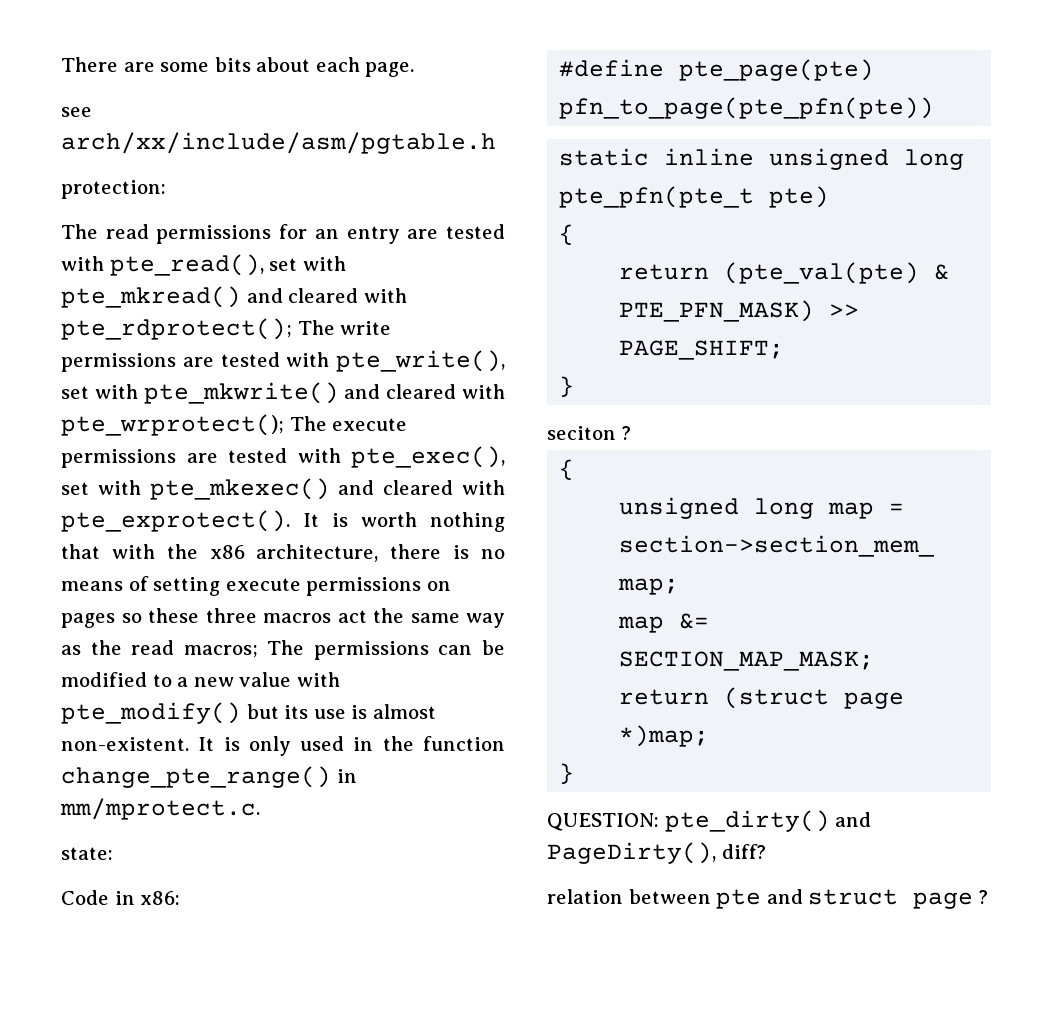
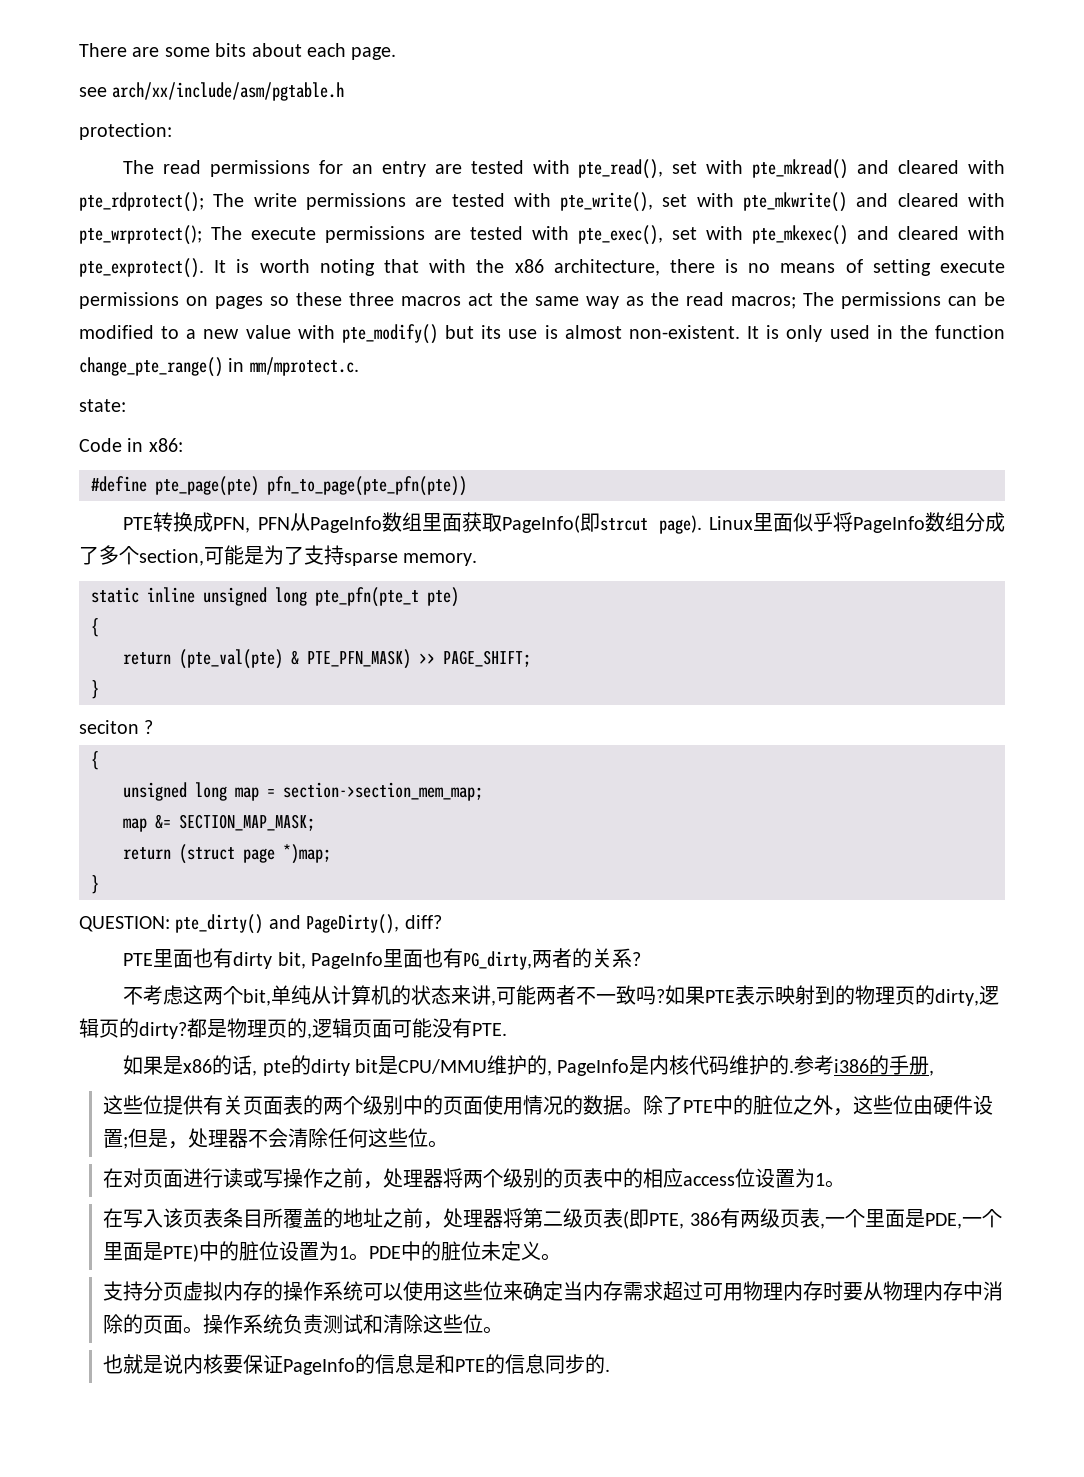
[430,512,505,532] nothing -> [319,259,375,276] noting
(935, 108) none -> [123,512,1006,534] [79,545,478,566] // PTE转换成PFN, PFN从PageInfo数组里面获取PageInfo(即strcut page). Linux里面似乎将PageInfo数组分成了多个section,可能是为了支持sparse memory.
[547,889,988,909] relation between pte and struct page ? -> [123,948,641,970] [123,985,1000,1006] [79,1018,507,1039] [123,1055,935,1076] [103,1095,994,1116] [103,1128,449,1149] [103,1168,846,1189] [103,1208,1002,1229] [103,1241,562,1262] [103,1281,1004,1301] [103,1314,504,1334] [103,1354,611,1375] PTE里面也有dirty bit, PageInfo里面也有PG_dirty,两者的关系? // 不考虑这两个bit,单纯从计算机的状态来讲,可能两者不一致吗?如果PTE表示映射到的物理页的dirty,逻辑页的dirty?都是物理页的,逻辑页面可能没有PTE. // 如果是x86的话, pte的dirty bit是CPU/MMU维护的, PageInfo是内核代码维护的.参考i386的手册, // 这些位提供有关页面表的两个级别中的页面使用情况的数据。除了PTE中的脏位之外，这些位由硬件设置;但是，处理器不会清除任何这些位。 // 在对页面进行读或写操作之前，处理器将两个级别的页表中的相应access位设置为1。 // 在写入该页表条目所覆盖的地址之前，处理器将第二级页表(即PTE, 386有两级页表,一个里面是PDE,一个里面是PTE)中的脏位设置为1。PDE中的脏位未定义。 // 支持分页虚拟内存的操作系统可以使用这些位来确定当内存需求超过可用物理内存时要从物理内存中消除的页面。操作系统负责测试和清除这些位。 // 也就是说内核要保证PageInfo的信息是和PTE的信息同步的.

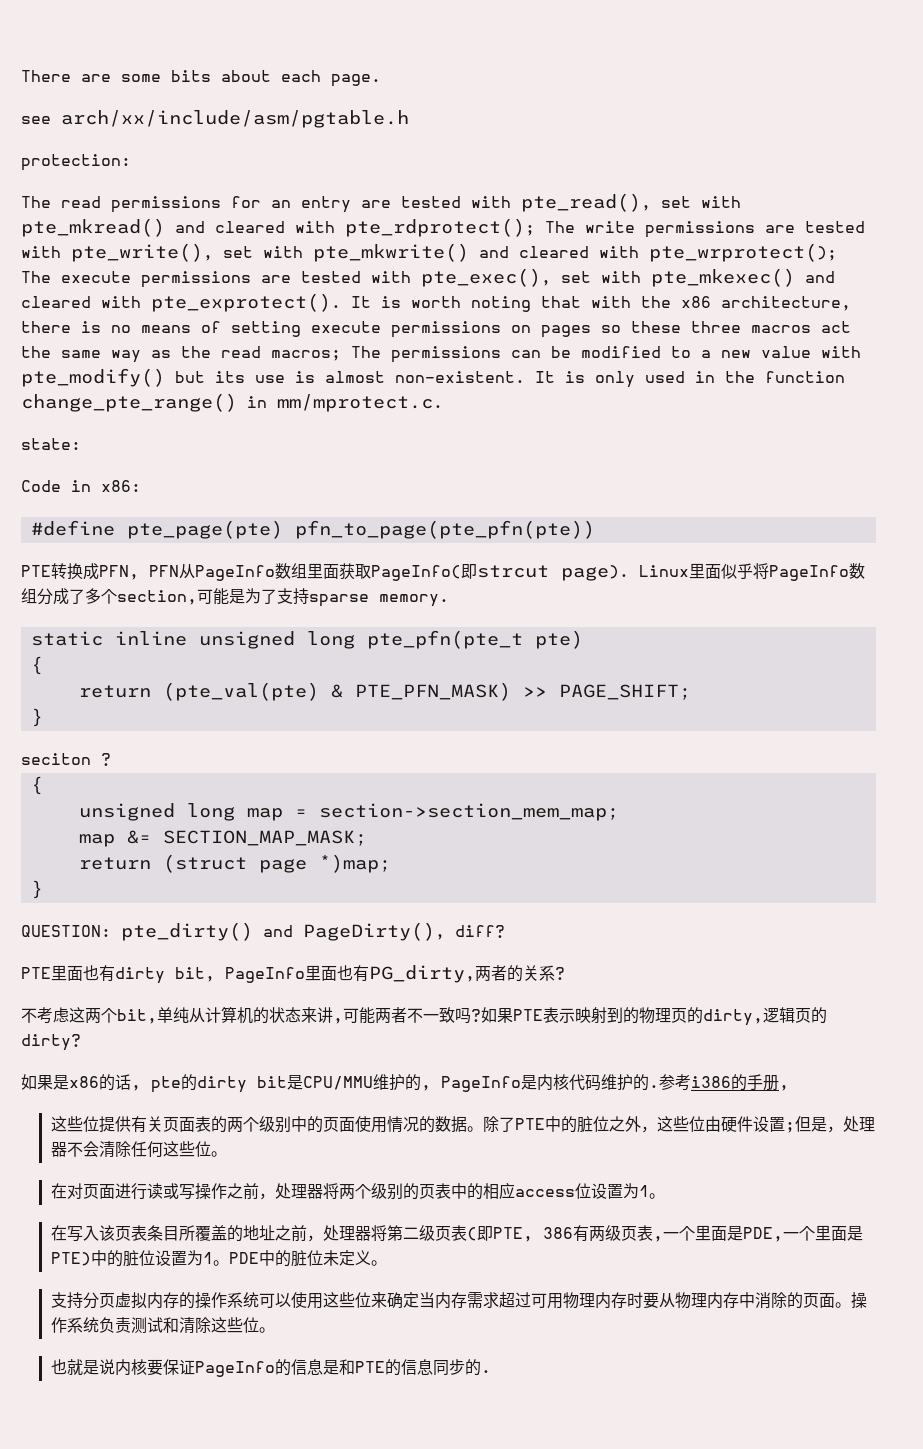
[187,1018,507,1039] 都是物理页的,逻辑页面可能没有PTE. -> (81, 1042) none

